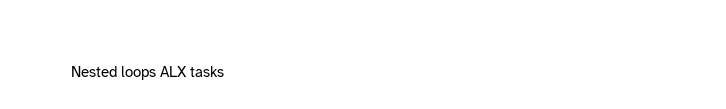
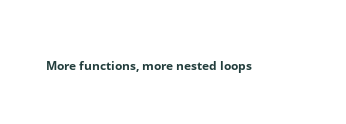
[71,66,224,80] Nested loops ALX tasks -> [46,61,253,73] More functions, more nested loops

